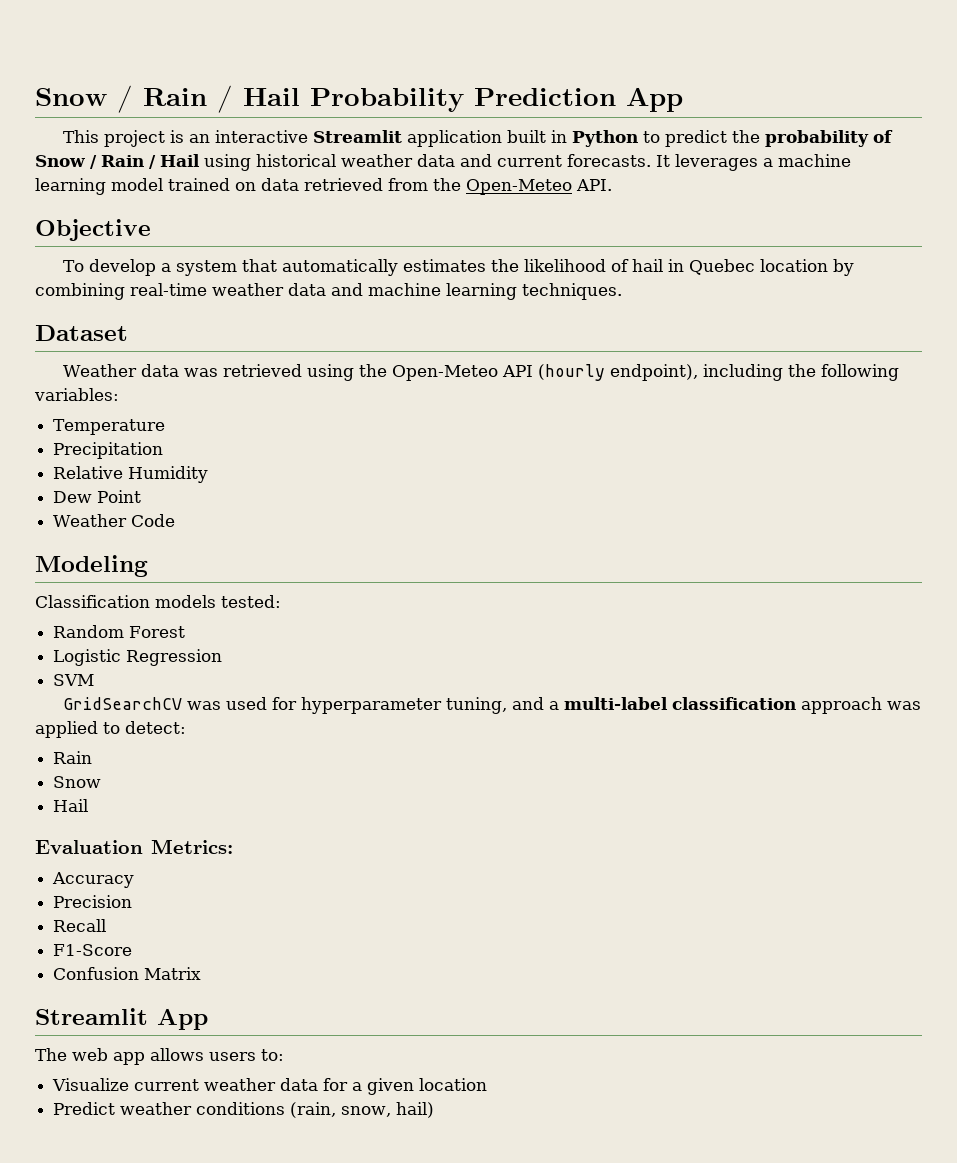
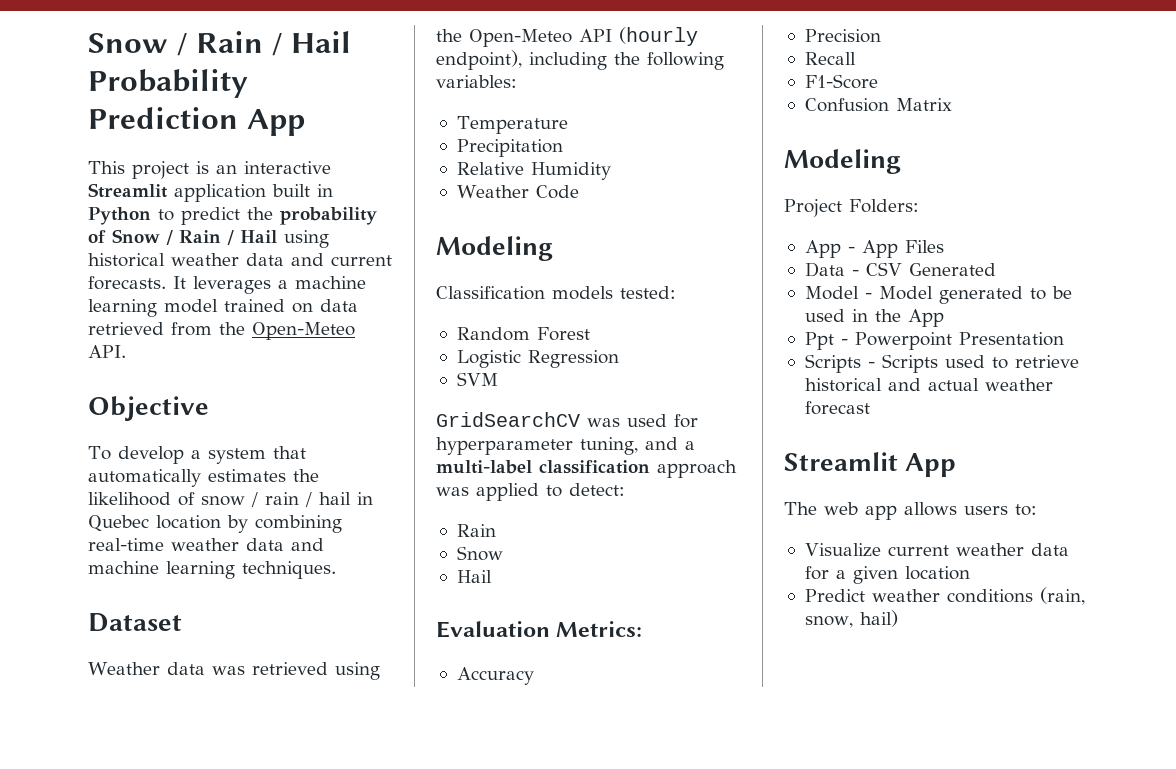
(630, 265) none -> [201,492,312,507] snow / rain /
[53,490,142,503] // Dew Point -> (611, 171) none
(202, 973) none -> [784,149,901,174] [784,199,919,217] [804,240,944,258] [804,262,996,277] [804,286,1072,304] [804,309,944,327] [804,332,1064,350] [804,354,1079,373] [804,378,1053,392] [804,401,870,415] // Modeling // Project Folders: // App - App Files // Data - CSV Generated // Model - Model generated to be used in the App // Ppt - Powerpoint Presentation // Scripts - Scripts used to retrieve historical and actual weather forecast

